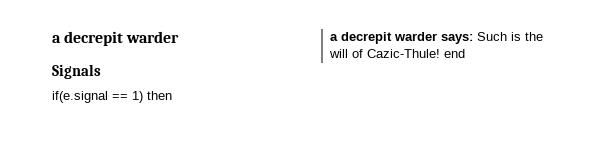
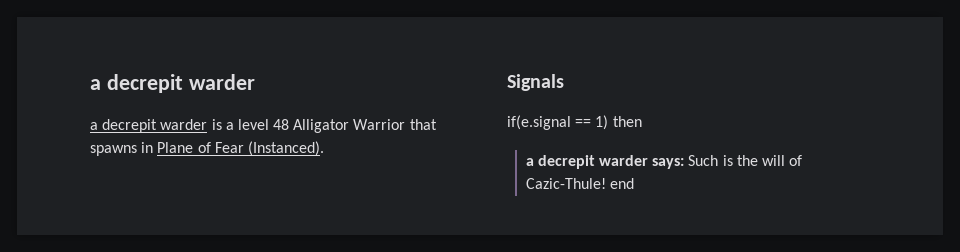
[52,31,180,46] a decrepit warder -> [90,74,255,93] [90,119,437,133] [90,141,324,156] a decrepit warder // a decrepit warder is a level 48 Alligator Warrior that spawns in Plane of Fear (Instanced).

